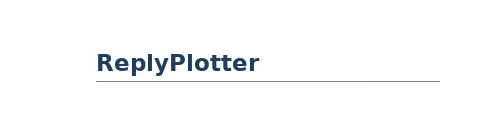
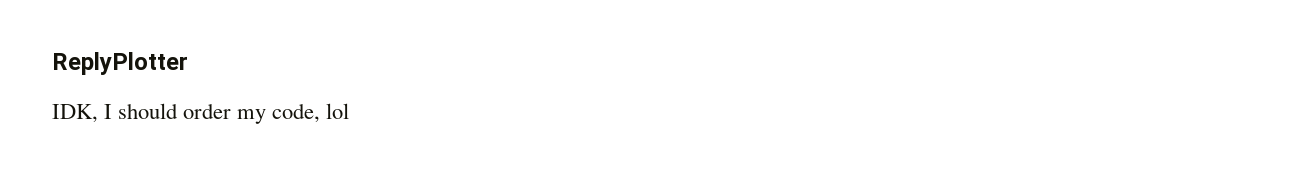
(261, 65) none -> [52,103,350,124] // IDK, I should order my code, lol

